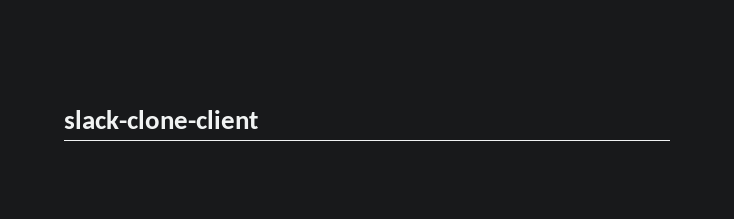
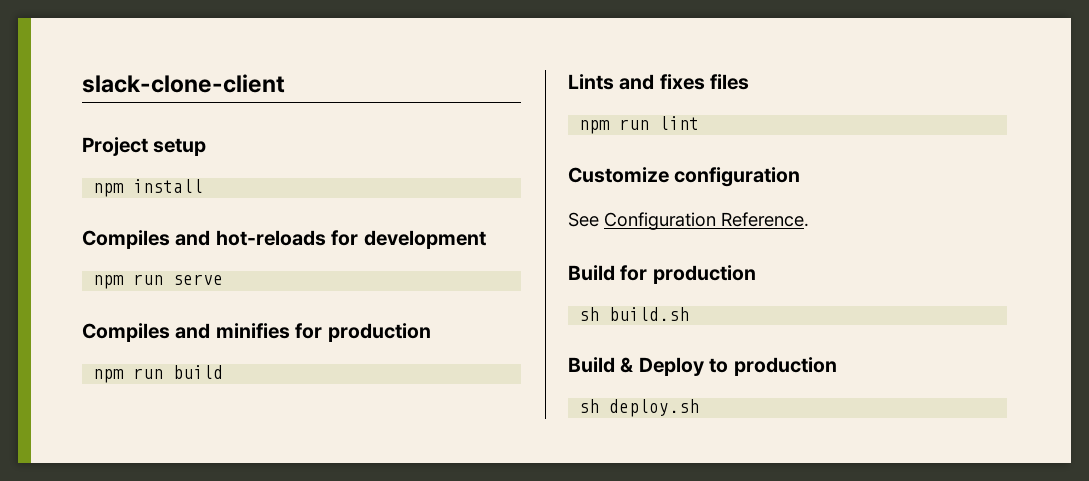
(258, 119) none -> [82,137,207,156] [93,179,204,197] [82,230,486,249] [93,274,224,289] [82,323,431,342] [93,365,224,383] [568,74,750,90] [579,116,700,134] [568,167,801,187] [568,212,809,230] [568,265,756,284] [579,307,690,321] [568,357,837,376] [579,399,700,417] // Project setup // npm install // Compiles and hot-reloads for development // npm run serve // Compiles and minifies for production // npm run build // Lints and fixes files // npm run lint // Customize configuration // See Configuration Reference. // Build for production // sh build.sh // Build & Deploy to production // sh deploy.sh

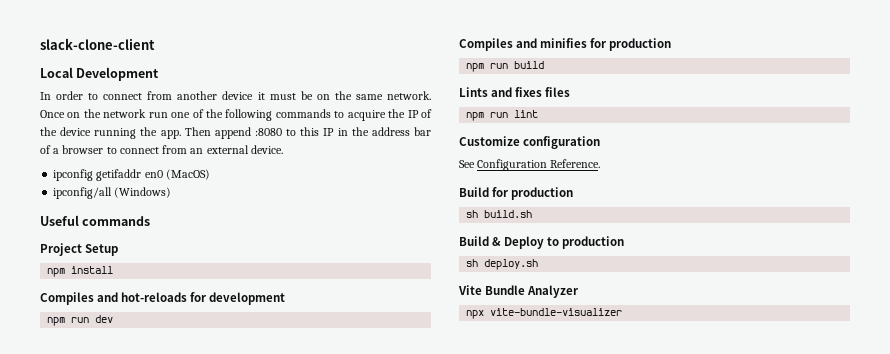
(285, 83) none -> [40,67,160,81] [40,91,432,100] [40,109,432,121] [40,127,432,139] [40,145,283,154] [53,169,210,181] [53,187,172,199] [40,215,151,226] // Local Development // In order to connect from another device it must be on the same network. Once on the network run one of the following commands to acquire the IP of the device running the app. Then append :8080 to this IP in the address bar of a browser to connect from an external device. // ipconfig getifaddr en0 (MacOS) // ipconfig/all (Windows) // Useful commands
[153,138,207,156] setup -> [85,244,119,256] Setup
[173,274,224,285] serve -> [95,315,114,323] dev
(700, 408) none -> [458,285,580,298] [466,308,623,319] // Vite Bundle Analyzer // npx vite-bundle-visualizer

